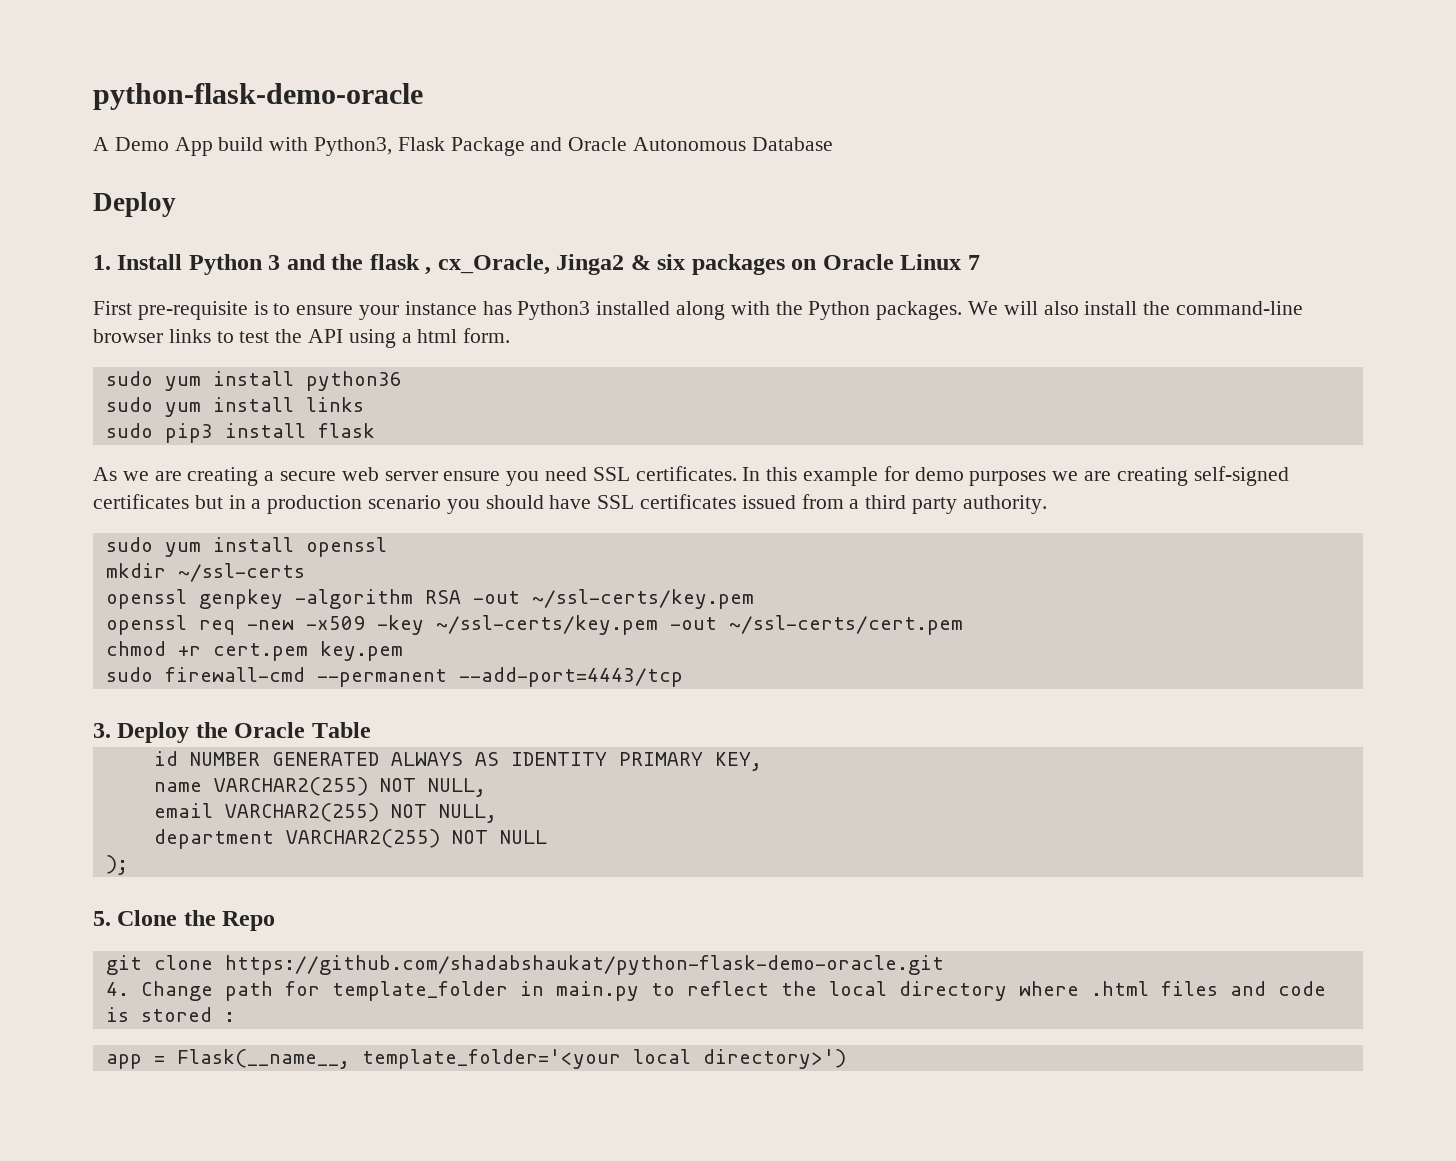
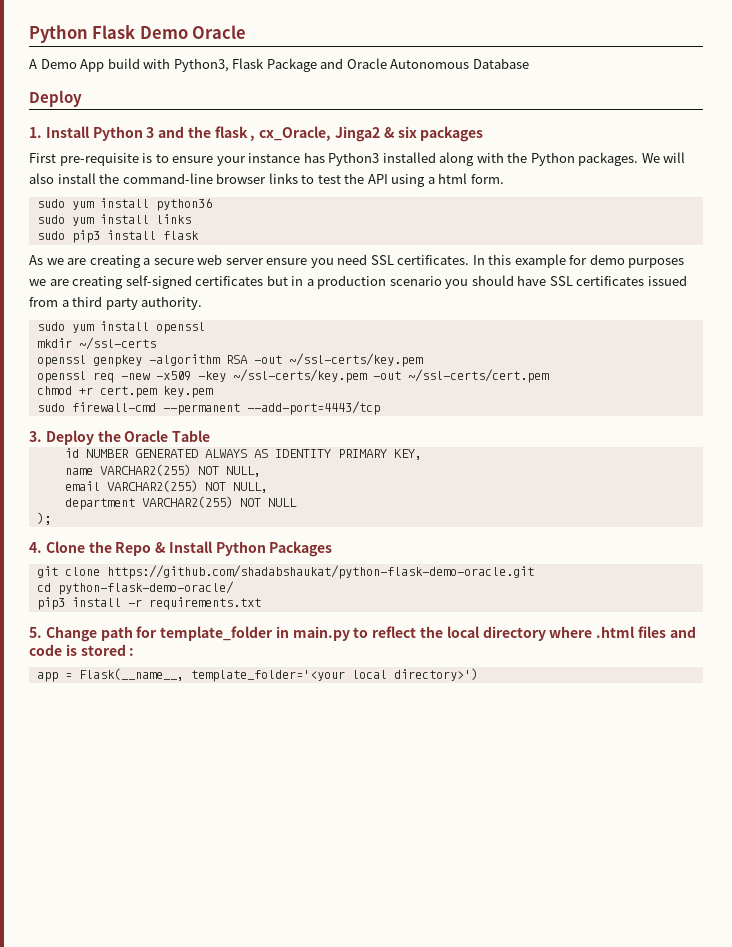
[93,83,423,110] python-flask-demo-oracle -> [29,25,247,43] Python Flask Demo Oracle
[791,254,980,270] on Oracle Linux 7 -> (484, 134) none
[93,911,111,926] 5. -> [29,542,42,553] 4.
(276, 921) none -> [155,541,333,557] & Install Python Packages
[105,982,129,996] 4. -> [36,581,234,595] [36,597,261,610] [29,627,42,638] cd python-flask-demo-oracle/ // pip3 install -r requirements.txt // 5.

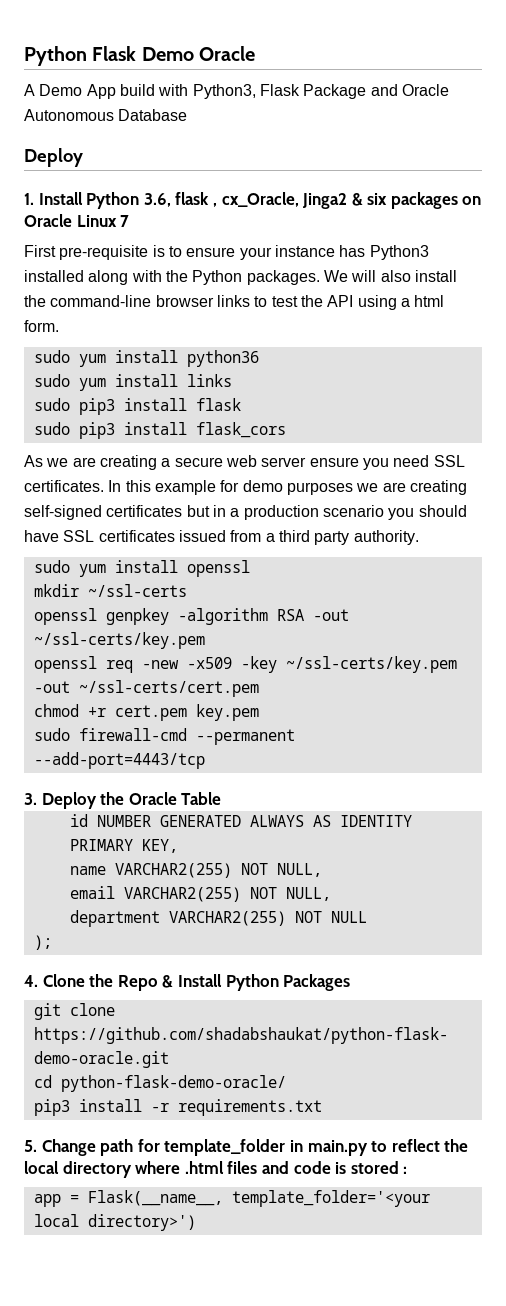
[146,126,211,138] 3 and the -> [143,193,171,207] 3.6,
(484, 134) none -> [462,196,482,205] [24,214,130,227] on Oracle Linux 7
(199, 235) none -> [33,422,286,439] // sudo pip3 install flask_cors

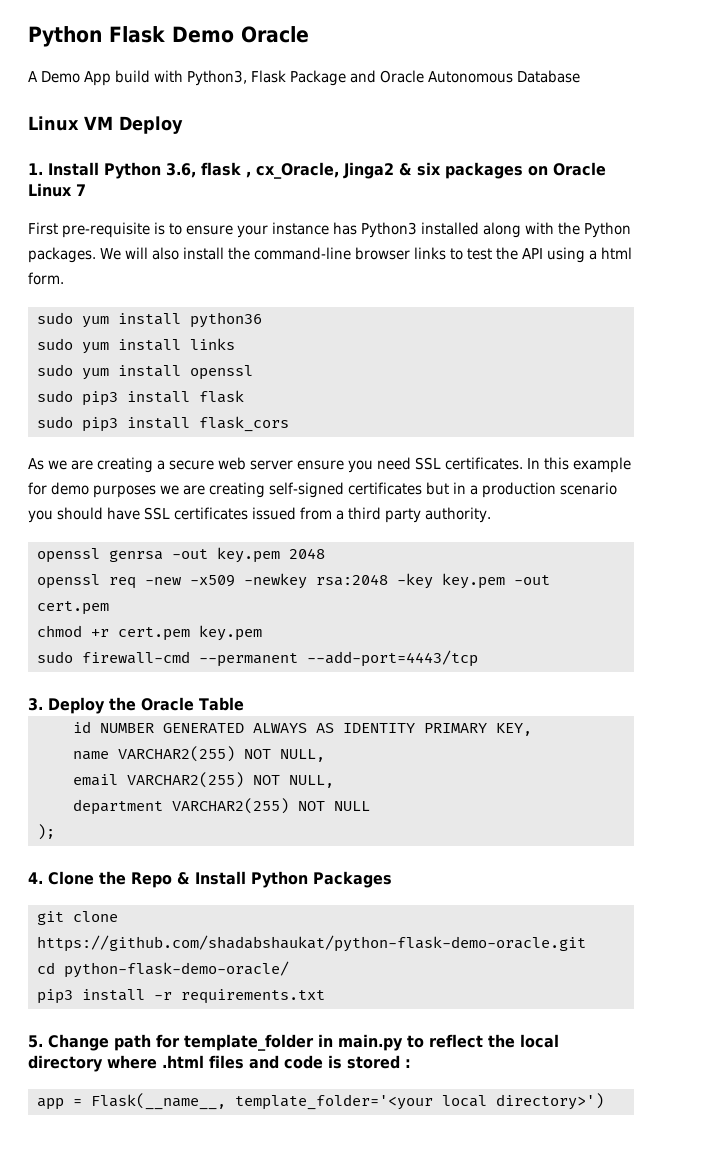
(188, 115) none -> [28,116,113,131] Linux VM
(232, 380) none -> [36,364,253,380] // sudo yum install openssl
[33,560,250,577] [33,584,187,597] [33,608,349,625] [33,632,205,649] [33,656,457,673] [33,680,259,697] sudo yum install openssl // mkdir ~/ssl-certs // openssl genpkey -algorithm RSA -out ~/ssl-certs/key.pem // openssl req -new -x509 -key ~/ssl-certs/key.pem -out ~/ssl-certs/cert.pem -> [36,547,325,563] [36,573,550,589] [36,601,109,615] openssl genrsa -out key.pem 2048 // openssl req -new -x509 -newkey rsa:2048 -key key.pem -out cert.pem

